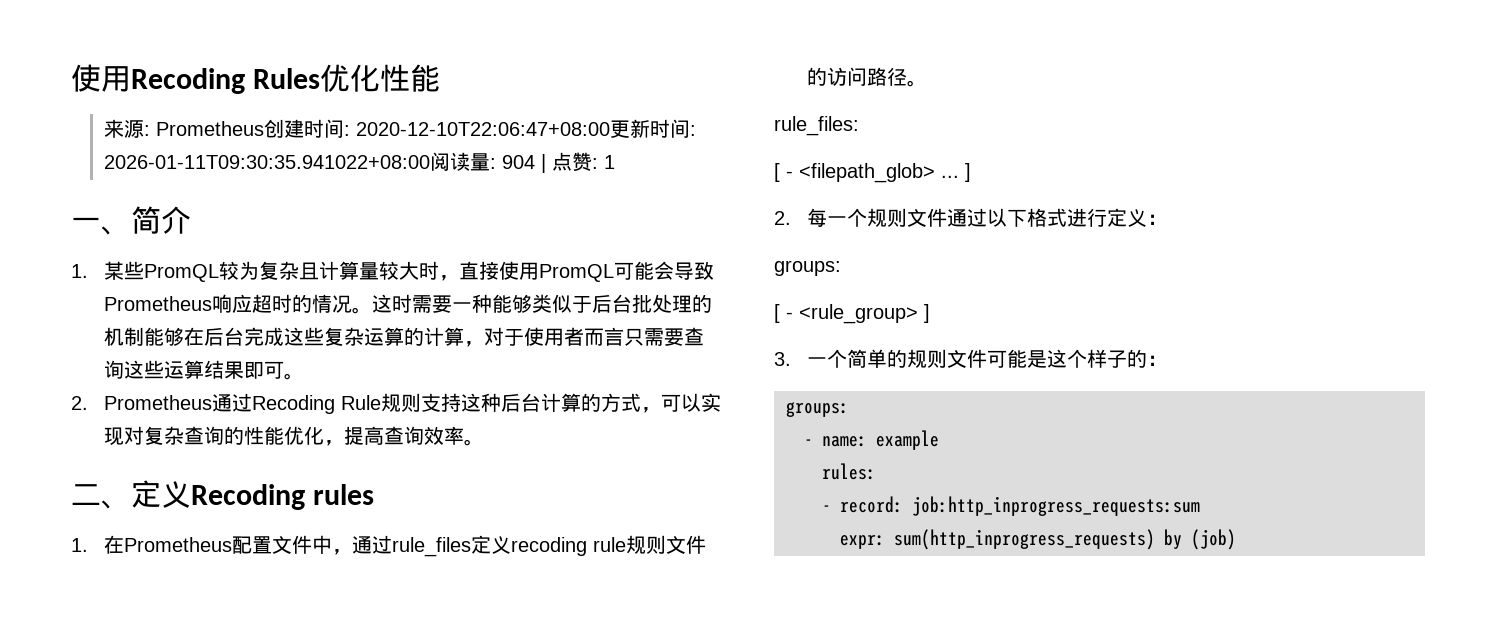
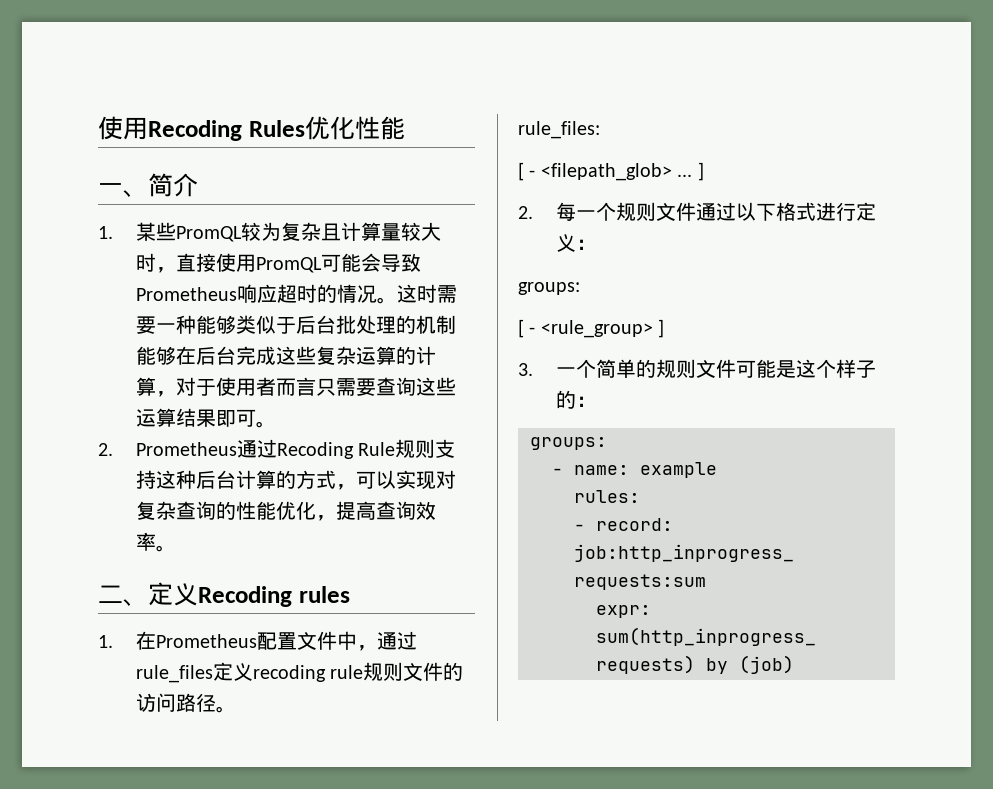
[103,119,696,138] [103,152,615,173] // 来源: Prometheus创建时间: 2020-12-10T22:06:47+08:00更新时间: 2026-01-11T09:30:35.941022+08:00阅读量: 904 | 点赞: 1 -> (405, 128) none

